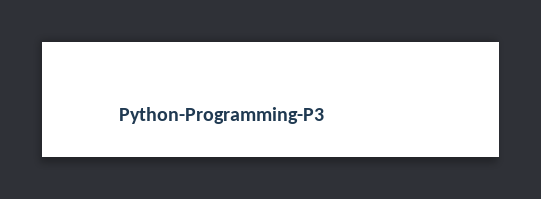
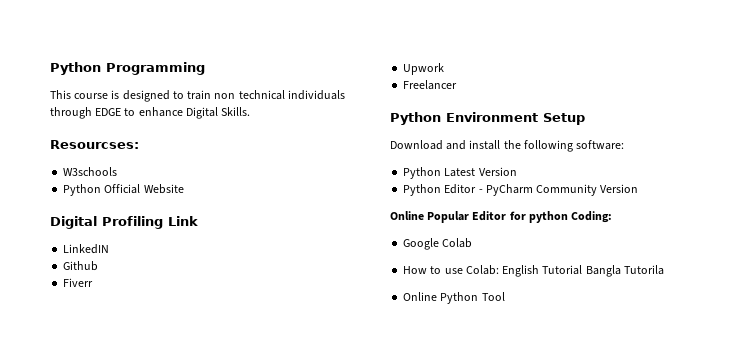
[119,107,324,124] Python-Programming-P3 -> [50,62,205,75] [50,90,345,102] [50,107,251,119] [50,140,139,149] [63,167,118,176] [63,184,184,196] [50,216,198,229] [63,244,110,254] [63,261,99,271] [63,278,94,287] [403,63,445,75] [403,80,458,90] [390,112,585,125] [390,140,625,152] [403,167,517,179] [403,184,639,196] [390,211,613,223] [403,238,473,250] [403,265,664,277] [403,292,505,304] Python Programming // This course is designed to train non technical individuals through EDGE to enhance Digital Skills. // Resourcses: // W3schools // Python Official Website // Digital Profiling Link // LinkedIN // Github // Fiverr // Upwork // Freelancer // Python Environment Setup // Download and install the following software: // Python Latest Version // Python Editor - PyCharm Community Version // Online Popular Editor for python Coding: // Google Colab // How to use Colab: English Tutorial Bangla Tutorila // Online Python Tool

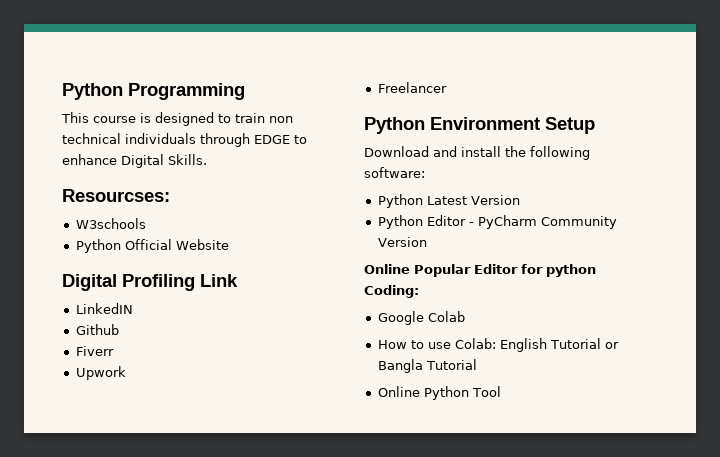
[585,265,664,277] Bangla Tutorila -> [604,342,619,349] [377,359,477,373] or Bangla Tutorial

